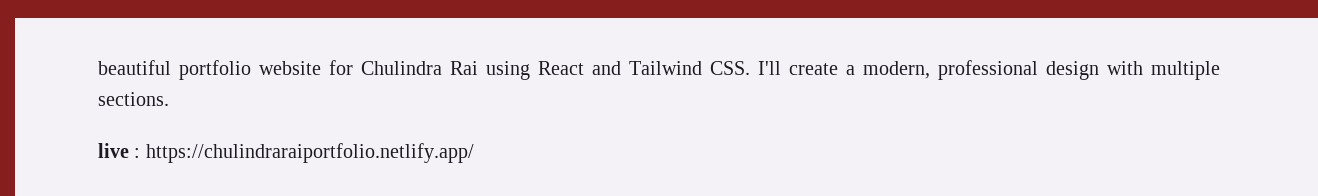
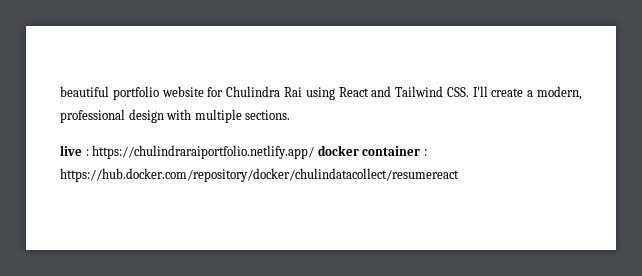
(474, 153) none -> [317,145,427,156] [60,168,459,182] docker container : https://hub.docker.com/repository/docker/chulindatacollect/resumereact

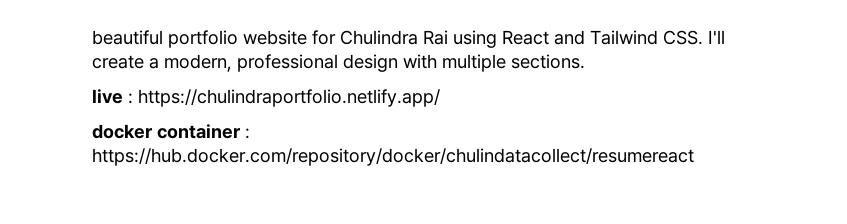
[92,145,315,159] https://chulindraraiportfolio.netlify.app/ -> [138,89,440,107] https://chulindraportfolio.netlify.app/ //

